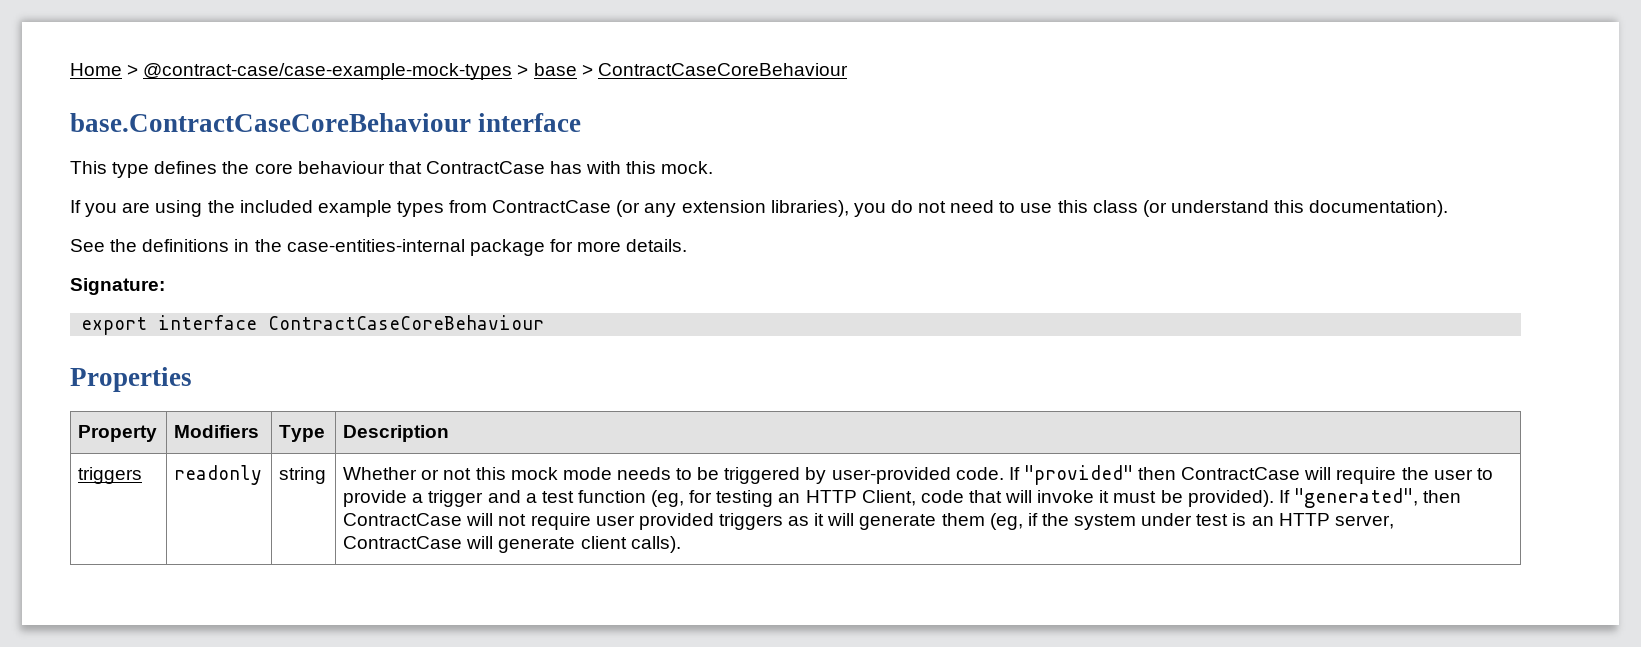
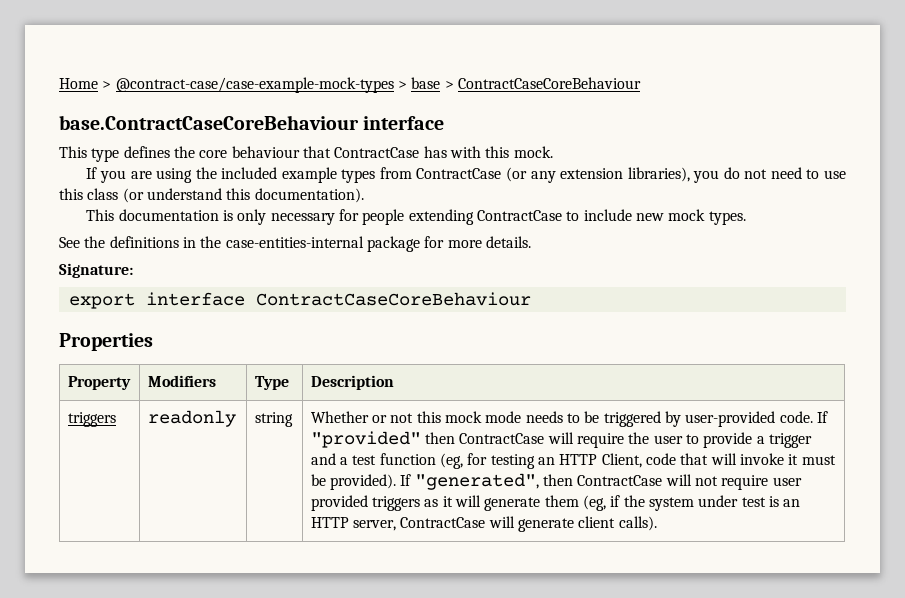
(1449, 208) none -> [86,209,746,225] // This documentation is only necessary for people extending ContractCase to include new mock types.

